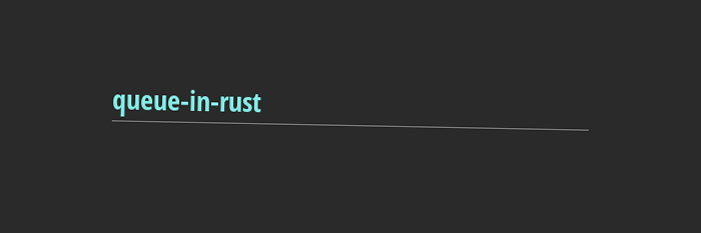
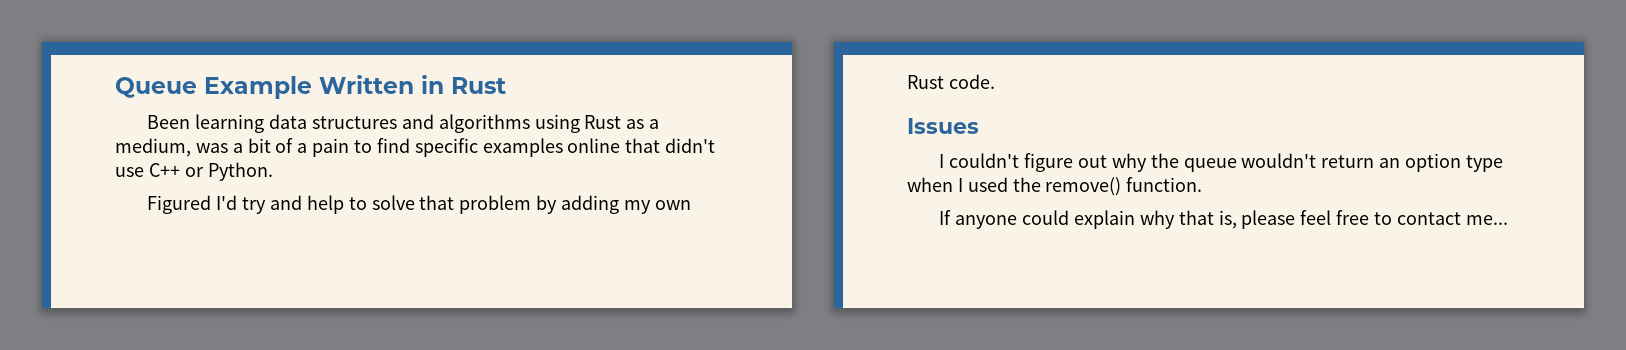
[111,88,262,120] queue-in-rust -> [115,75,506,99] [147,114,660,133] [115,138,716,157] [115,162,273,181] [147,195,691,214] [907,74,995,89] [907,118,979,134] [939,153,1503,172] [907,177,1203,196] [939,210,1508,229] Queue Example Written in Rust // Been learning data structures and algorithms using Rust as a medium, was a bit of a pain to find specific examples online that didn't use C++ or Python. // Figured I'd try and help to solve that problem by adding my own Rust code. // Issues // I couldn't figure out why the queue wouldn't return an option type when I used the remove() function. // If anyone could explain why that is, please feel free to contact me...

